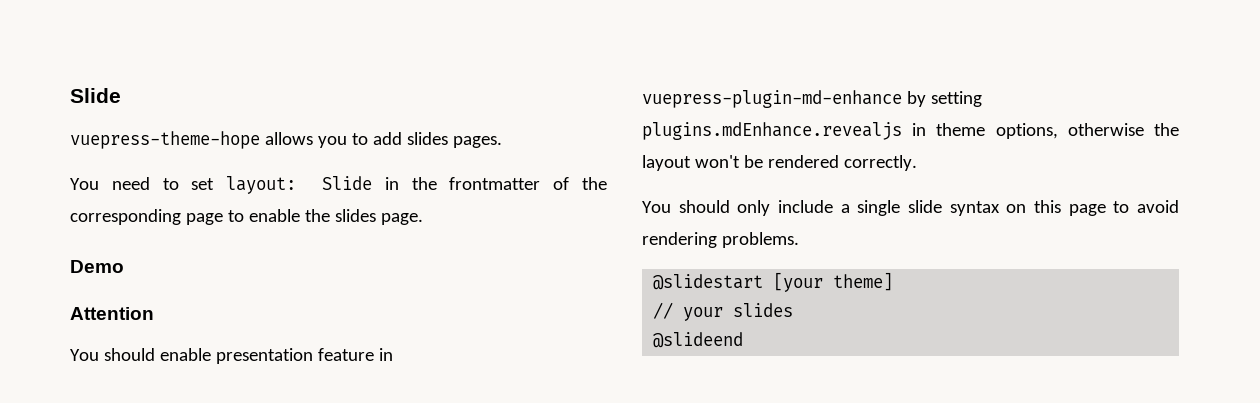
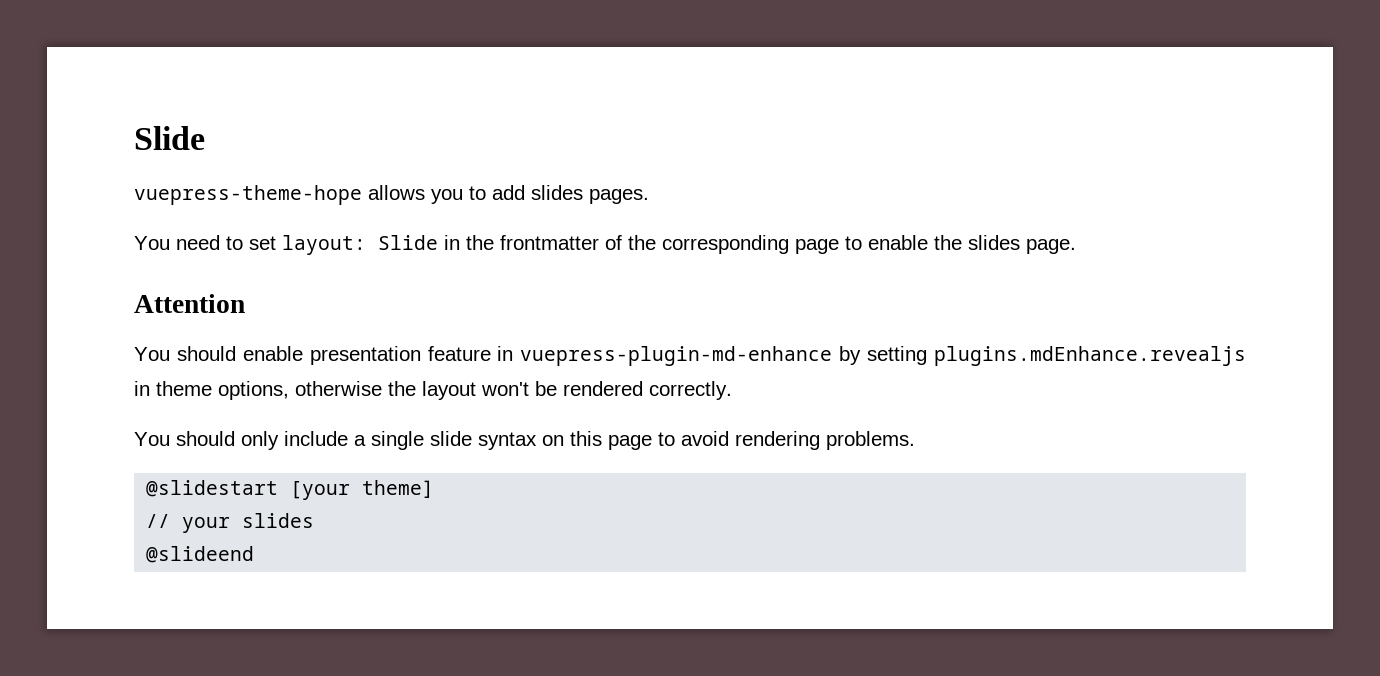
[70,260,124,273] // Demo -> (1076, 246) none

